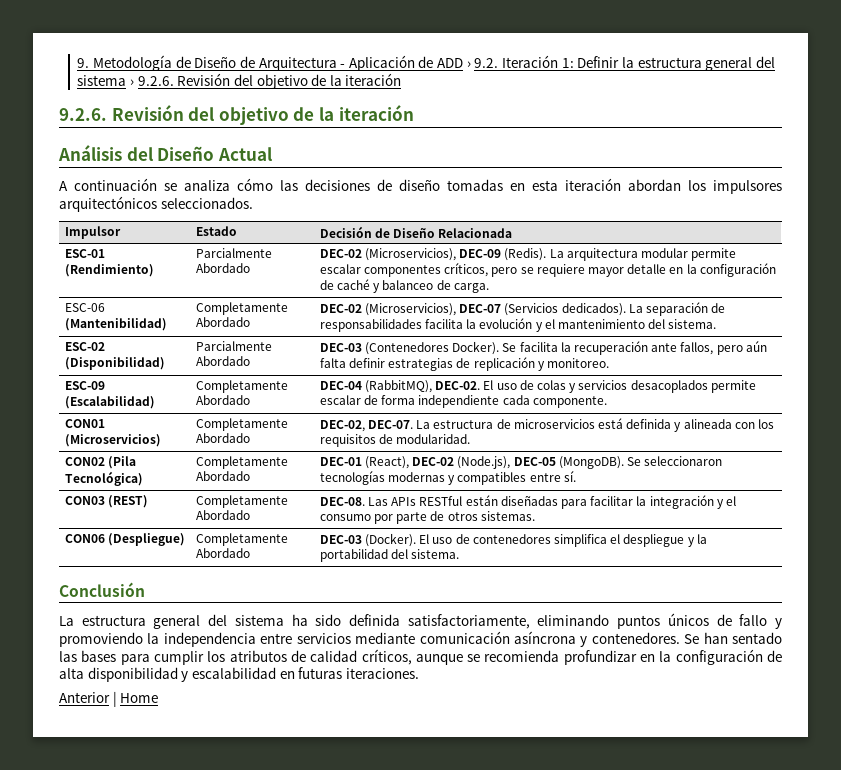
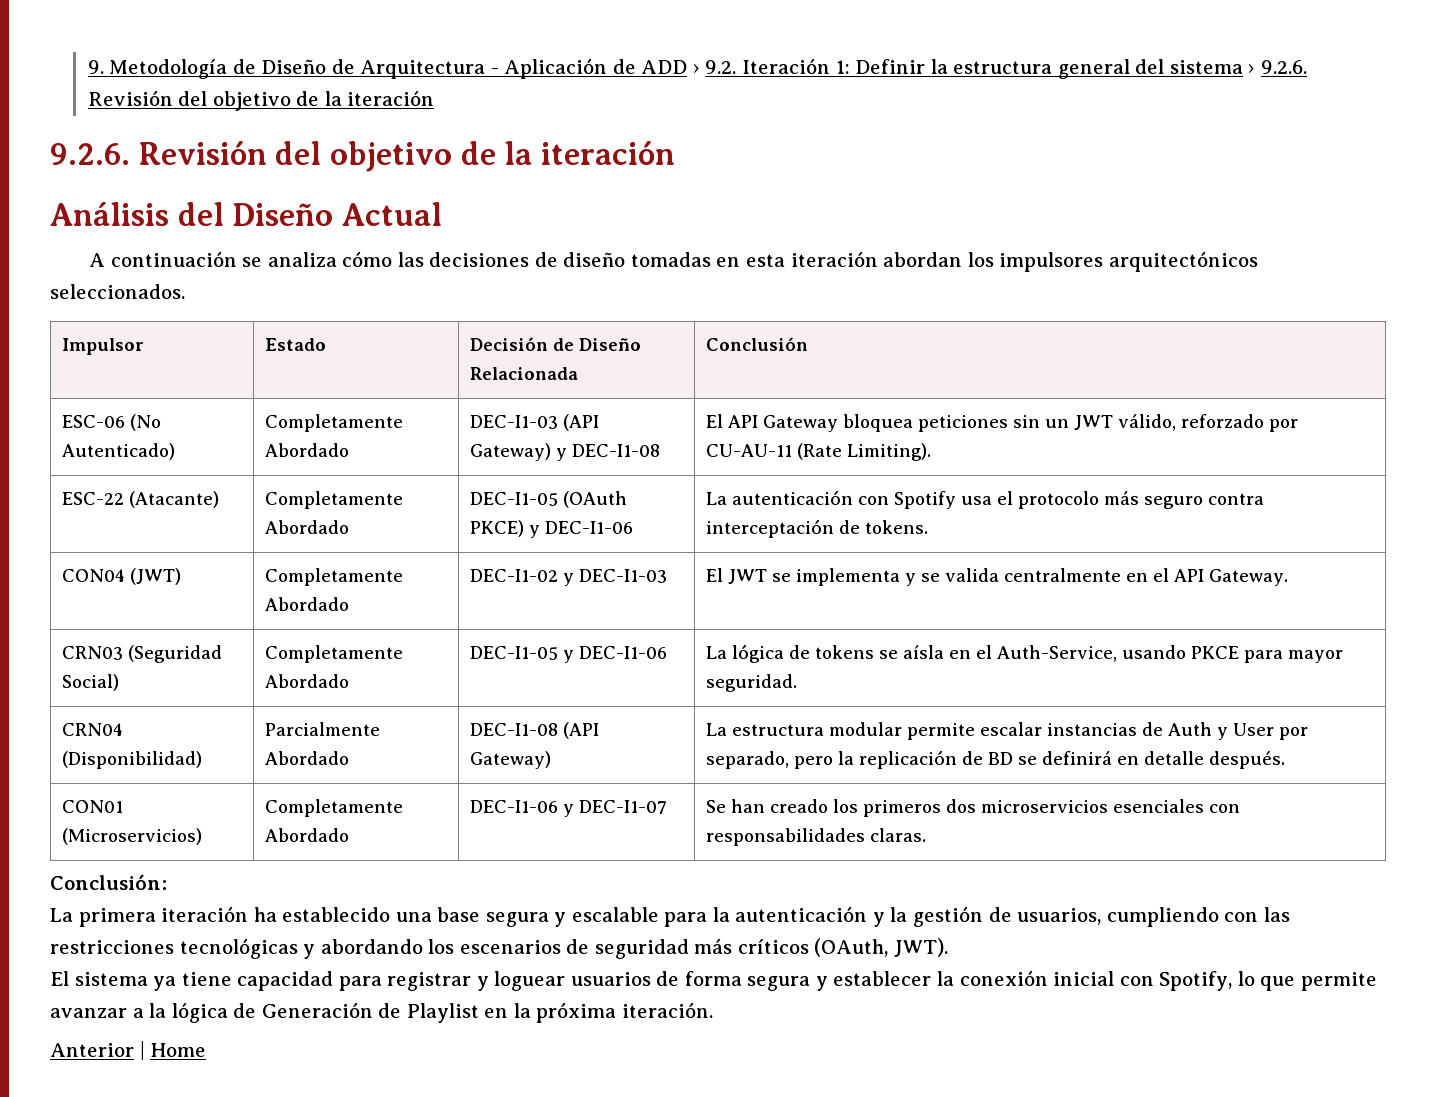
[64,249,105,258] [64,264,154,277] [195,248,272,258] [195,263,250,273] [319,248,737,261] [319,263,776,277] [319,279,489,293] // ESC-01 (Rendimiento) | Parcialmente Abordado | DEC-02 (Microservicios), DEC-09 (Redis). La arquitectura modular permite escalar componentes críticos, pero se requiere mayor detalle en la configuración de caché y balanceo de carga. -> [705,337,808,351] | Conclusión
[64,318,167,331] [195,302,288,315] [195,317,250,327] [319,302,726,316] [319,318,717,332] [64,342,105,351] [64,357,165,370] [195,341,272,351] [195,356,250,366] [319,341,767,355] [319,357,609,371] [64,381,105,390] [64,396,155,409] [195,380,288,393] [195,395,250,405] [319,380,756,393] [319,395,607,408] [64,419,105,428] [64,434,161,447] [195,418,288,431] [195,433,250,443] [319,418,775,432] [319,434,471,447] [64,456,136,469] [64,471,143,486] [195,456,288,469] [195,471,250,481] [319,456,723,469] [319,471,576,485] [64,495,148,508] [195,495,288,508] [195,510,250,520] [319,495,737,509] [319,511,535,524] [64,533,185,546] [195,533,288,546] [195,548,250,558] [319,533,707,547] [319,549,460,562] [59,582,145,597] [59,613,782,629] [59,631,782,647] [59,649,782,665] [59,667,419,682] (Mantenibilidad) | Completamente Abordado | DEC-02 (Microservicios), DEC-07 (Servicios dedicados). La separación de responsabilidades facilita la evolución y el mantenimiento del sistema. // ESC-02 (Disponibilidad) | Parcialmente Abordado | DEC-03 (Contenedores Docker). Se facilita la recuperación ante fallos, pero aún falta definir estrategias de replicación y monitoreo. // ESC-09 (Escalabilidad) | Completamente Abordado | DEC-04 (RabbitMQ), DEC-02. El uso de colas y servicios desacoplados permite escalar de forma independiente cada componente. // CON01 (Microservicios) | Completamente Abordado | DEC-02, DEC-07. La estructura de microservicios está definida y alineada con los requisitos de modularidad. // CON02 (Pila Tecnológica) | Completamente Abordado | DEC-01 (React), DEC-02 (Node.js), DEC-05 (MongoDB). Se seleccionaron tecnologías modernas y compatibles entre sí. // CON03 (REST) | Completamente Abordado | DEC-08. Las APIs RESTful están diseñadas para facilitar la integración y el consumo por parte de otros sistemas. // CON06 (Despliegue) | Completamente Abordado | DEC-03 (Docker). El uso de contenedores simplifica el despliegue y la portabilidad del sistema. // Conclusión // La estructura general del sistema ha sido definida satisfactoriamente, eliminando puntos únicos de fallo y promoviendo la independencia entre servicios mediante comunicación asíncrona y contenedores. Se han sentado las bases para cumplir los atributos de calidad críticos, aunque se recomienda profundizar en la configuración de alta disponibilidad y escalabilidad en futuras iteraciones. -> [129,414,161,431] [61,443,175,460] [264,414,403,432] [264,443,349,457] [469,414,599,431] [469,443,660,461] [705,414,1298,432] [705,443,931,461] [61,491,219,508] [264,491,403,509] [264,520,349,534] [469,491,627,508] [469,520,633,538] [705,490,1264,509] [705,519,928,538] [61,568,181,585] [264,568,403,586] [264,597,349,611] [469,569,667,586] [705,568,1288,586] [61,645,222,663] [61,674,119,691] [264,645,403,663] [264,674,349,688] [469,646,667,663] [705,644,1343,663] [705,674,797,692] [61,723,123,736] [61,751,202,769] [264,722,380,736] [264,751,349,765] [469,722,599,739] [469,751,551,769] [705,722,1308,740] [705,750,1285,769] [61,800,123,813] [61,828,202,845] [264,799,403,817] [264,828,349,842] [469,800,667,817] [705,799,1240,817] [705,828,926,846] [50,874,167,890] [50,906,1290,927] [50,938,948,959] [50,970,1377,991] [50,1002,713,1023] (No Autenticado) | Completamente Abordado | DEC-I1-03 (API Gateway) y DEC-I1-08 | El API Gateway bloquea peticiones sin un JWT válido, reforzado por CU-AU-11 (Rate Limiting). // ESC-22 (Atacante) | Completamente Abordado | DEC-I1-05 (OAuth PKCE) y DEC-I1-06 | La autenticación con Spotify usa el protocolo más seguro contra interceptación de tokens. // CON04 (JWT) | Completamente Abordado | DEC-I1-02 y DEC-I1-03 | El JWT se implementa y se valida centralmente en el API Gateway. // CRN03 (Seguridad Social) | Completamente Abordado | DEC-I1-05 y DEC-I1-06 | La lógica de tokens se aísla en el Auth-Service, usando PKCE para mayor seguridad. // CRN04 (Disponibilidad) | Parcialmente Abordado | DEC-I1-08 (API Gateway) | La estructura modular permite escalar instancias de Auth y User por separado, pero la replicación de BD se definirá en detalle después. // CON01 (Microservicios) | Completamente Abordado | DEC-I1-06 y DEC-I1-07 | Se han creado los primeros dos microservicios esenciales con responsabilidades claras. // Conclusión: // La primera iteración ha establecido una base segura y escalable para la autenticación y la gestión de usuarios, cumpliendo con las restricciones tecnológicas y abordando los escenarios de seguridad más críticos (OAuth, JWT). // El sistema ya tiene capacidad para registrar y loguear usuarios de forma segura y establecer la conexión inicial con Spotify, lo que permite avanzar a la lógica de Generación de Playlist en la próxima iteración.

